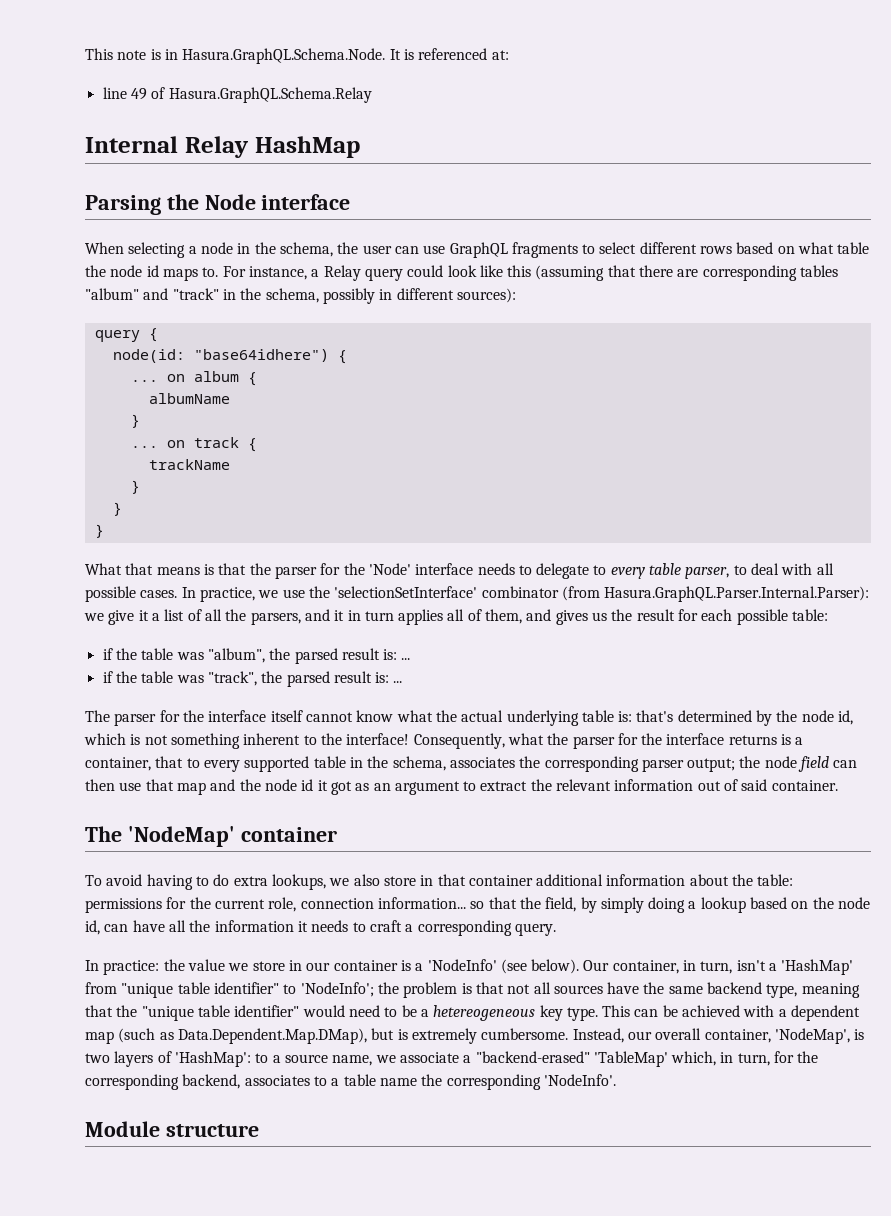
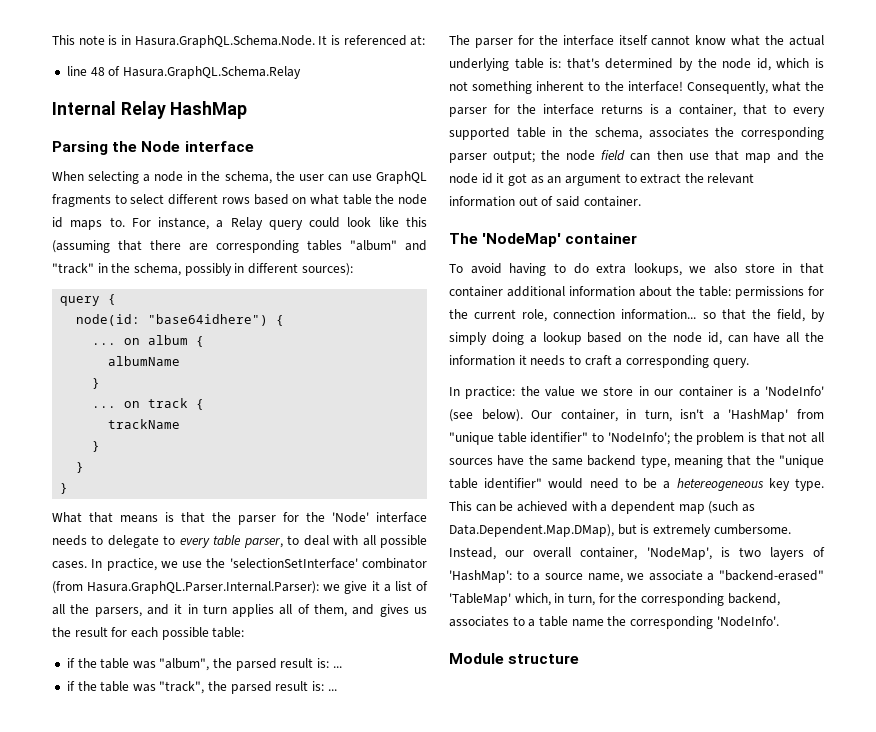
[130,88,147,100] 49 -> [90,67,105,76] 48

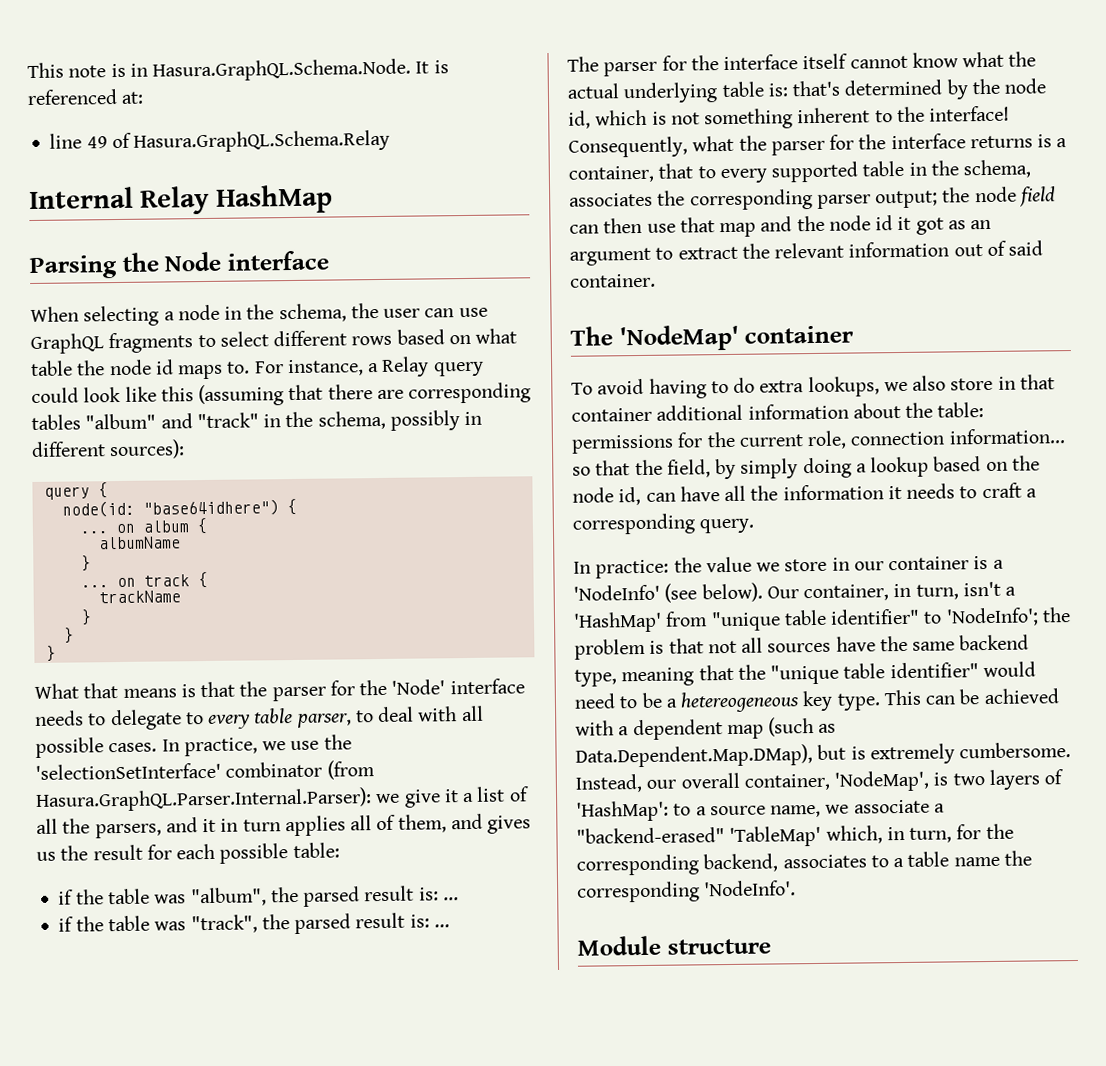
[90,67,105,76] 48 -> [86,136,108,149] 49

